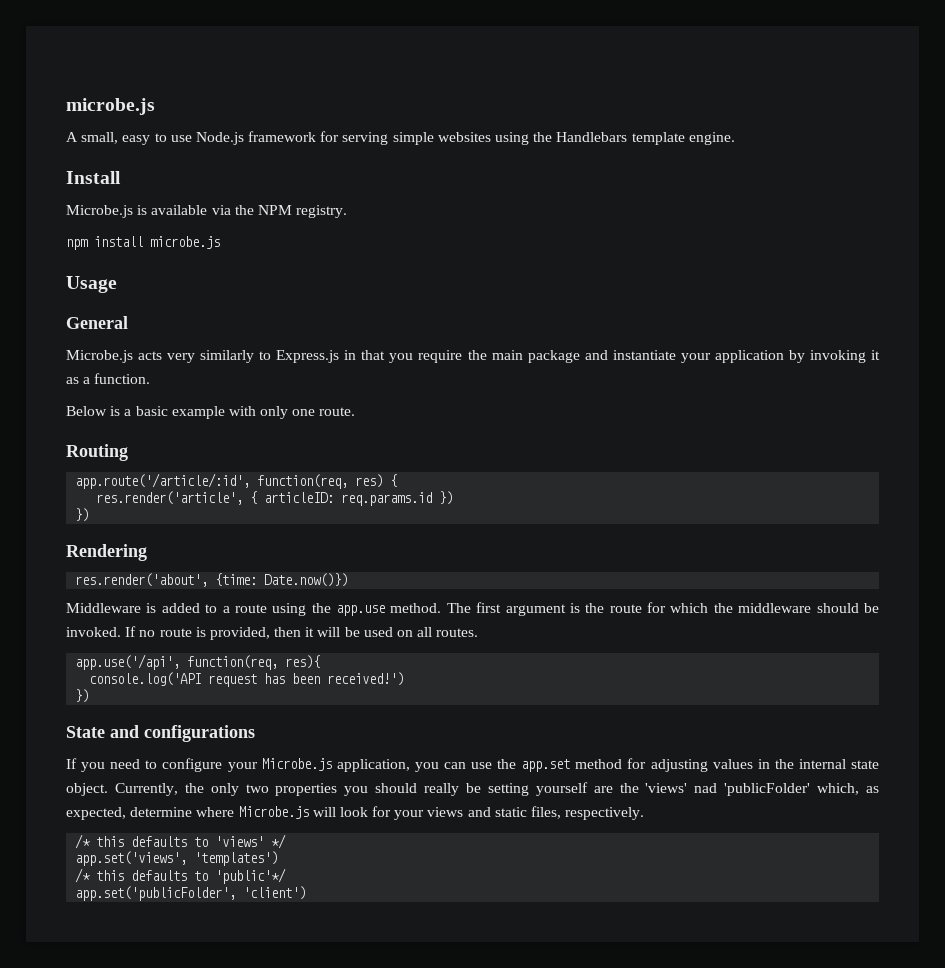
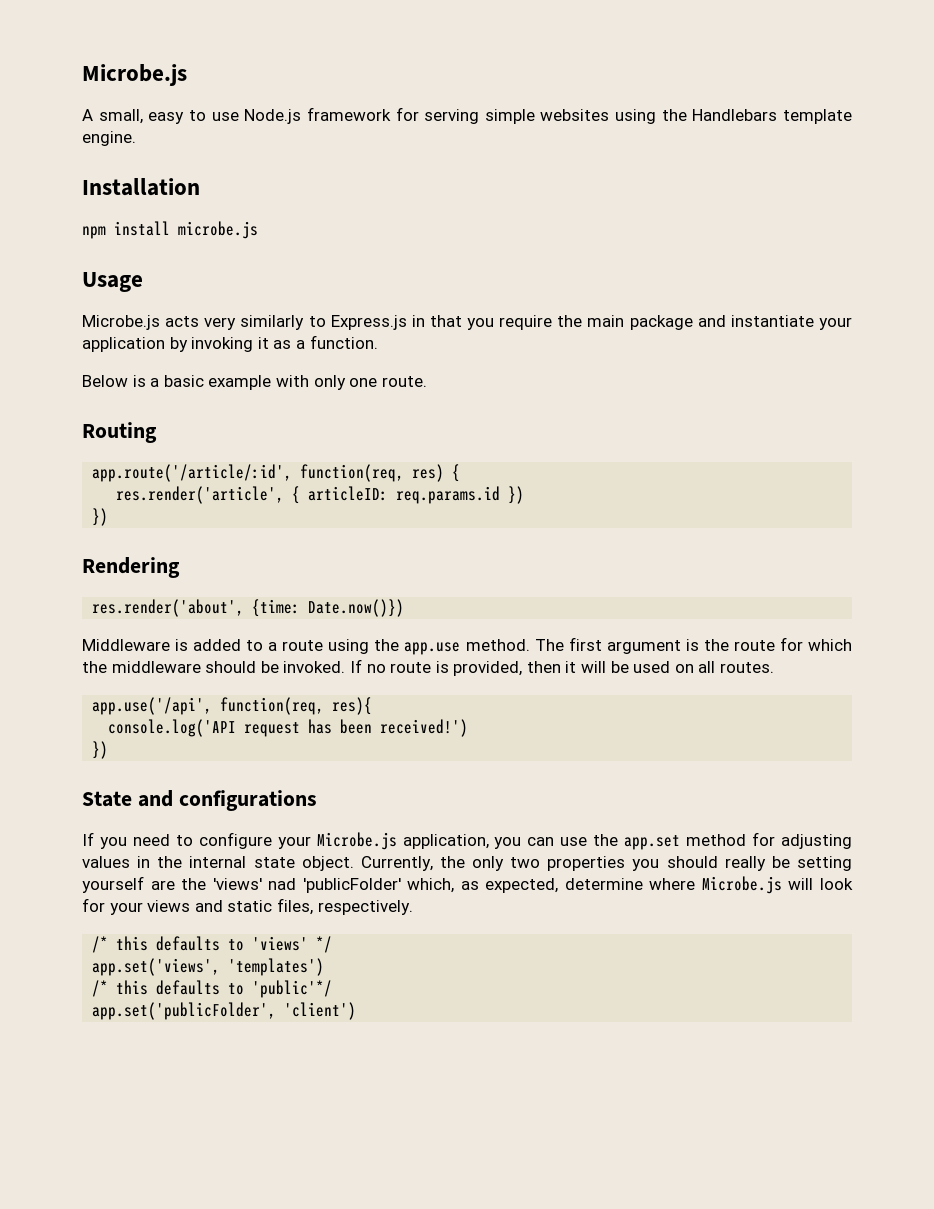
[66,98,155,115] microbe.js -> [82,64,187,86] Microbe.js
[66,171,121,184] [66,205,348,218] Install // Microbe.js is available via the NPM registry. -> [82,178,200,196] Installation
[66,316,128,329] // General -> (143, 282) none

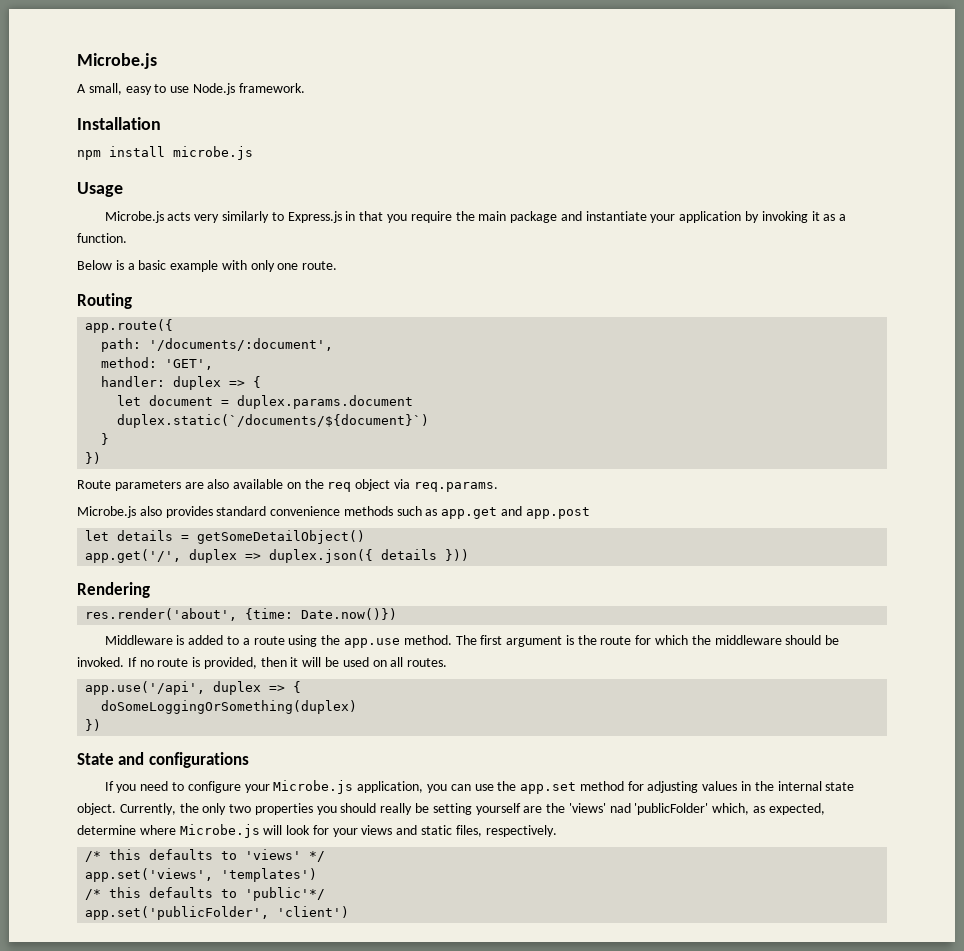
[306,107,852,124] [82,131,136,146] framework for serving simple websites using the Handlebars template engine. -> [238,83,305,93] framework.
[92,464,461,482] [116,486,525,504] [92,508,109,526] app.route('/article/:id', function(req, res) { // res.render('article', { articleID: req.params.id }) // }) -> [85,319,174,333] [101,338,334,352] [101,357,214,370] [101,376,262,390] [117,395,414,409] [117,414,430,428] [101,433,110,445] [85,452,102,464] [77,479,498,492] [77,506,590,519] [85,530,366,544] [85,549,470,563] app.route({ // path: '/documents/:document', // method: 'GET', // handler: duplex => { // let document = duplex.params.document // duplex.static(`/documents/${document}`) // } // }) // Route parameters are also available on the req object via req.params. // Microbe.js also provides standard convenience methods such as app.get and app.post // let details = getSomeDetailObject() // app.get('/', duplex => duplex.json({ details }))
[220,697,373,715] [108,719,469,737] function(req, res){ // console.log('API request has been received!') -> [213,681,302,695] [101,700,358,714] duplex => { // doSomeLoggingOrSomething(duplex)

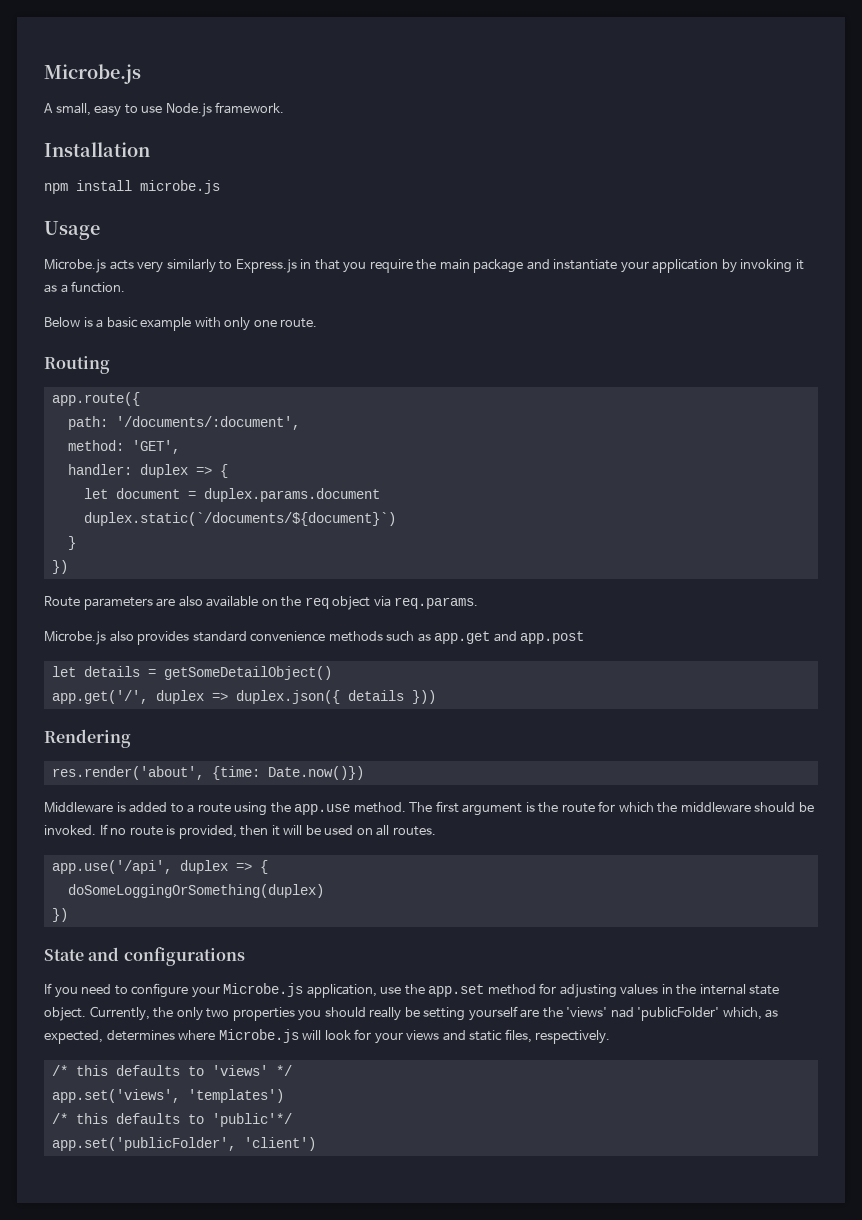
[426,784,471,793] you can -> (377, 991) none
[77,825,136,835] determine -> [106,1030,175,1041] determines

